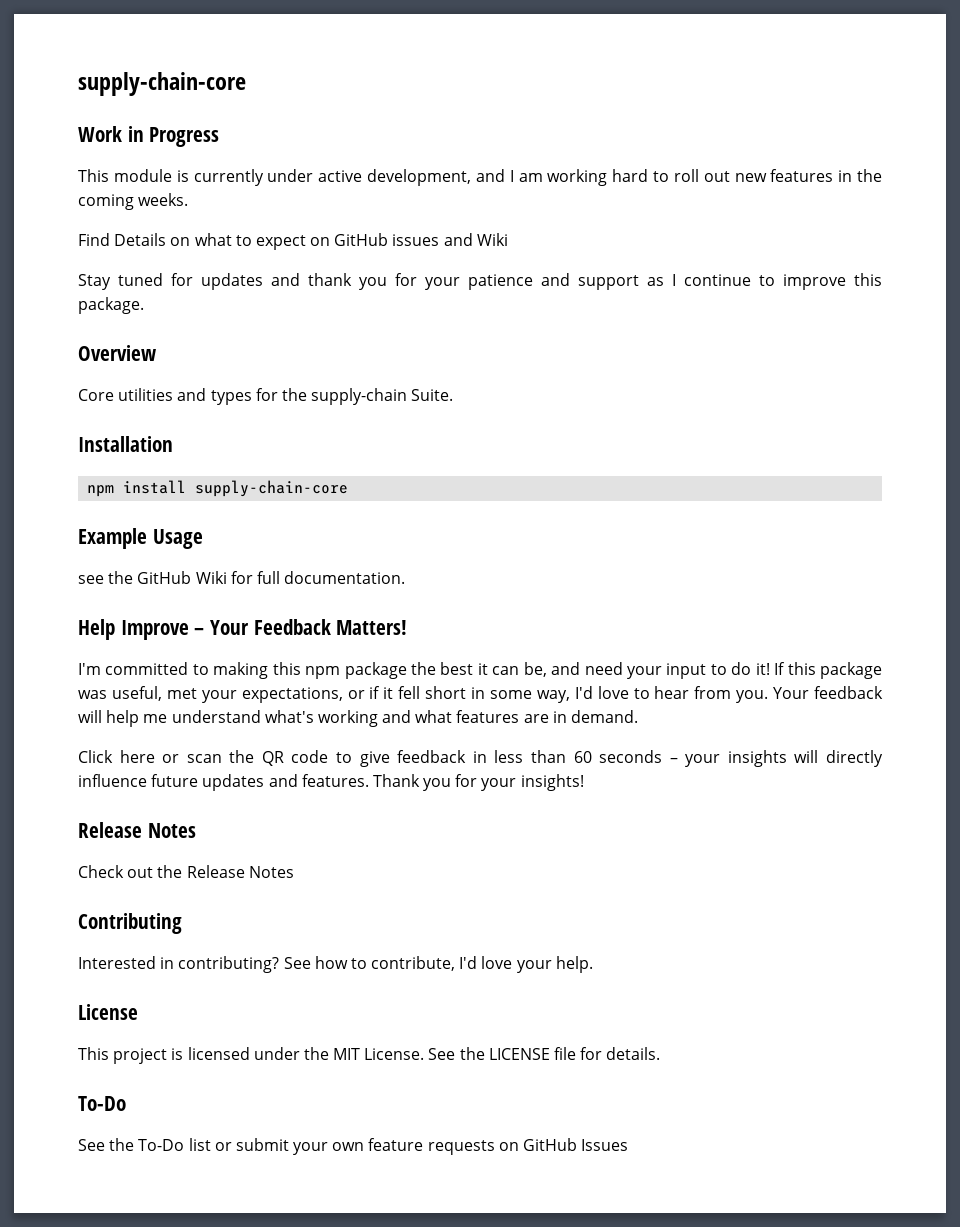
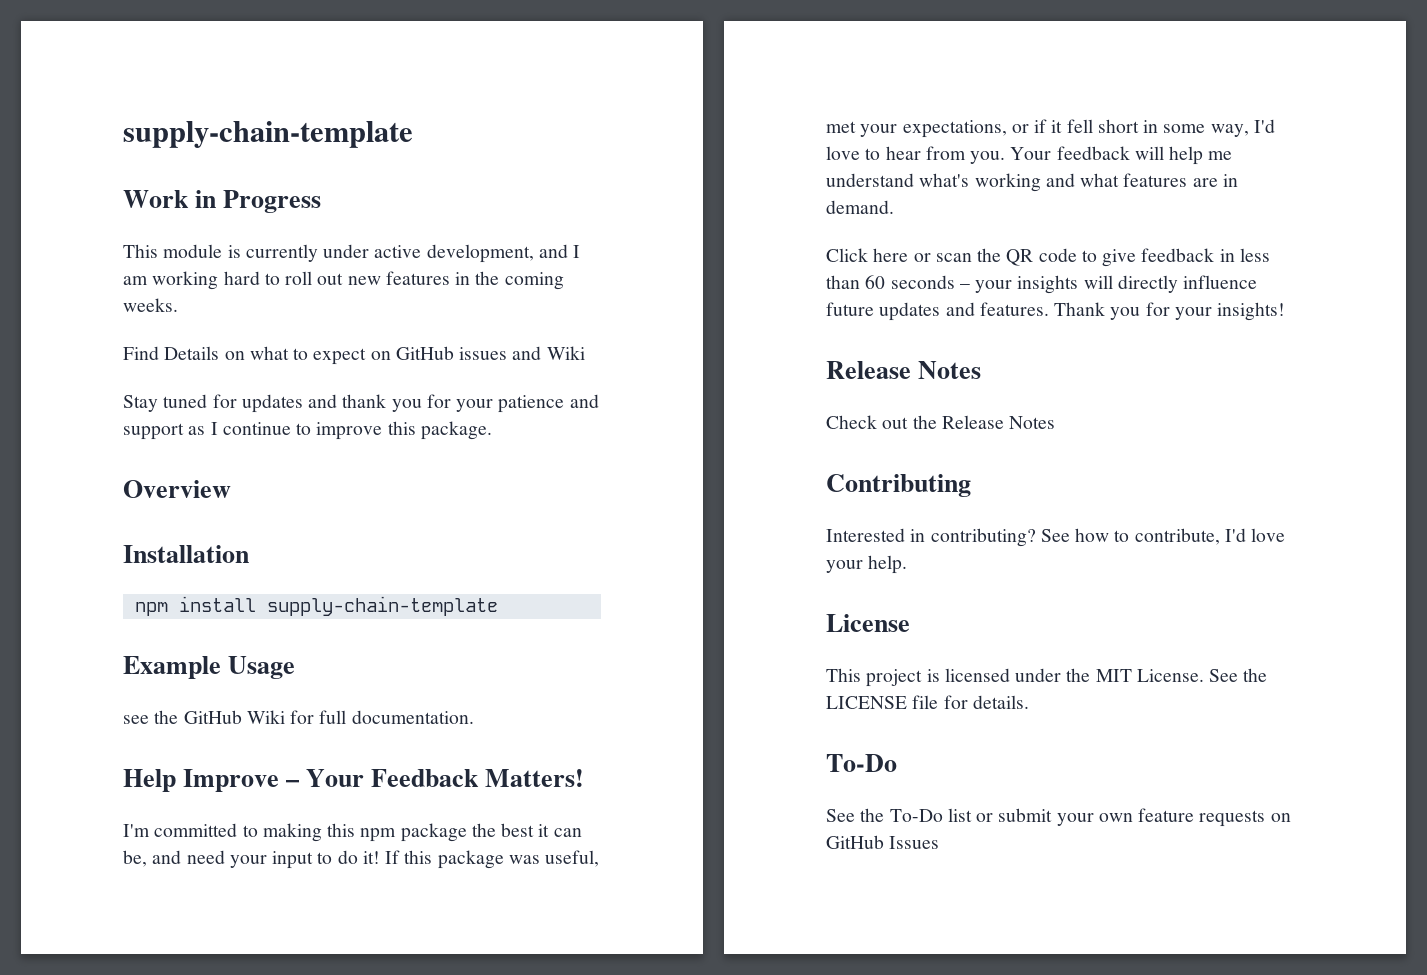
[78,72,246,96] supply-chain-core -> [123,121,413,148] supply-chain-template
[78,388,454,405] // Core utilities and types for the supply-chain Suite. -> (231, 489) none
[195,480,349,497] supply-chain-core -> [266,596,498,616] supply-chain-template

